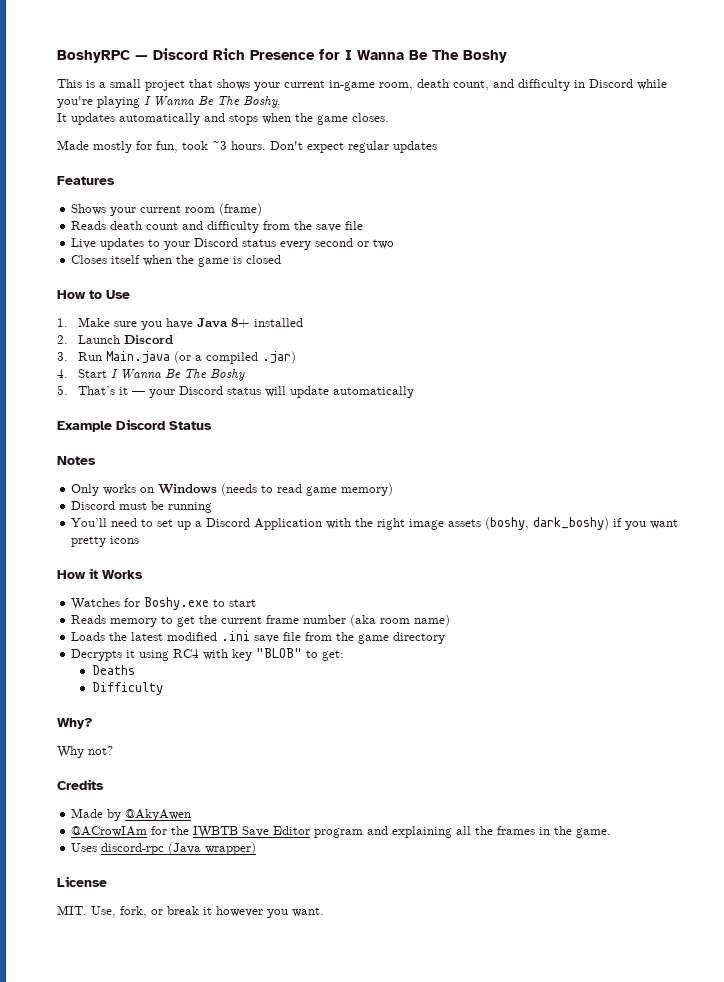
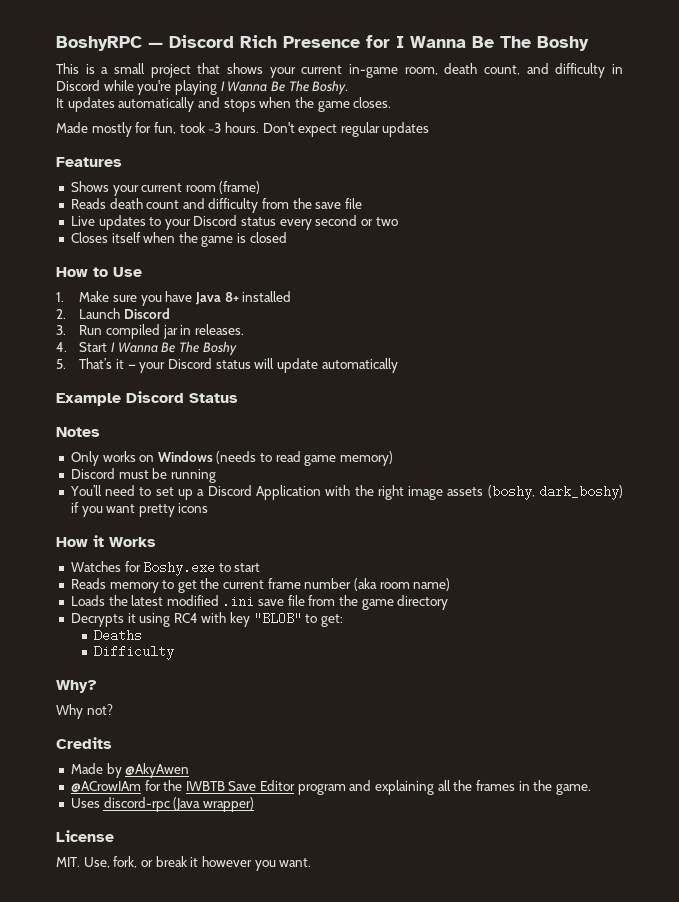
[105,351,296,364] Main.java (or a compiled .jar) -> [105,324,244,339] compiled jar in releases.

